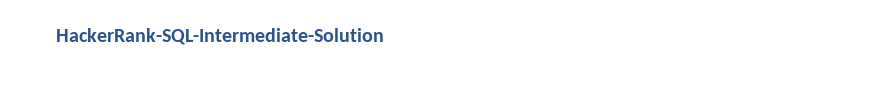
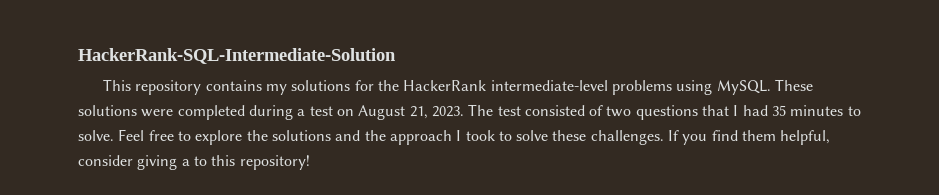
(384, 36) none -> [102,79,813,95] [78,104,861,120] [78,129,831,145] [78,155,310,170] // This repository contains my solutions for the HackerRank intermediate-level problems using MySQL. These solutions were completed during a test on August 21, 2023. The test consisted of two questions that I had 35 minutes to solve. Feel free to explore the solutions and the approach I took to solve these challenges. If you find them helpful, consider giving a to this repository!

